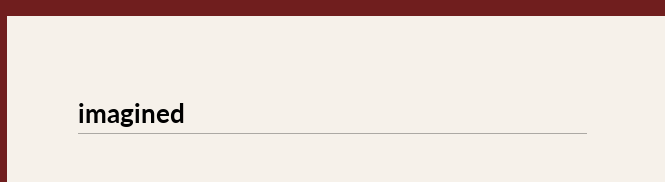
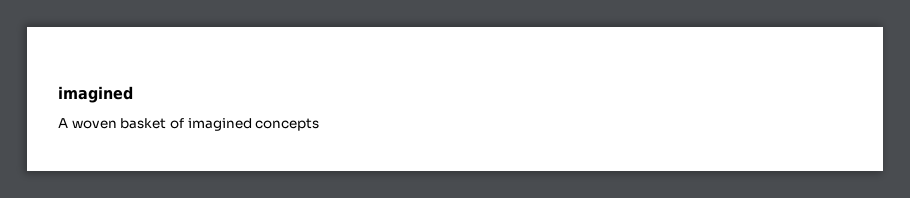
[78,103,185,127] imagined -> [58,86,133,103] [58,118,320,131] imagined // A woven basket of imagined concepts

